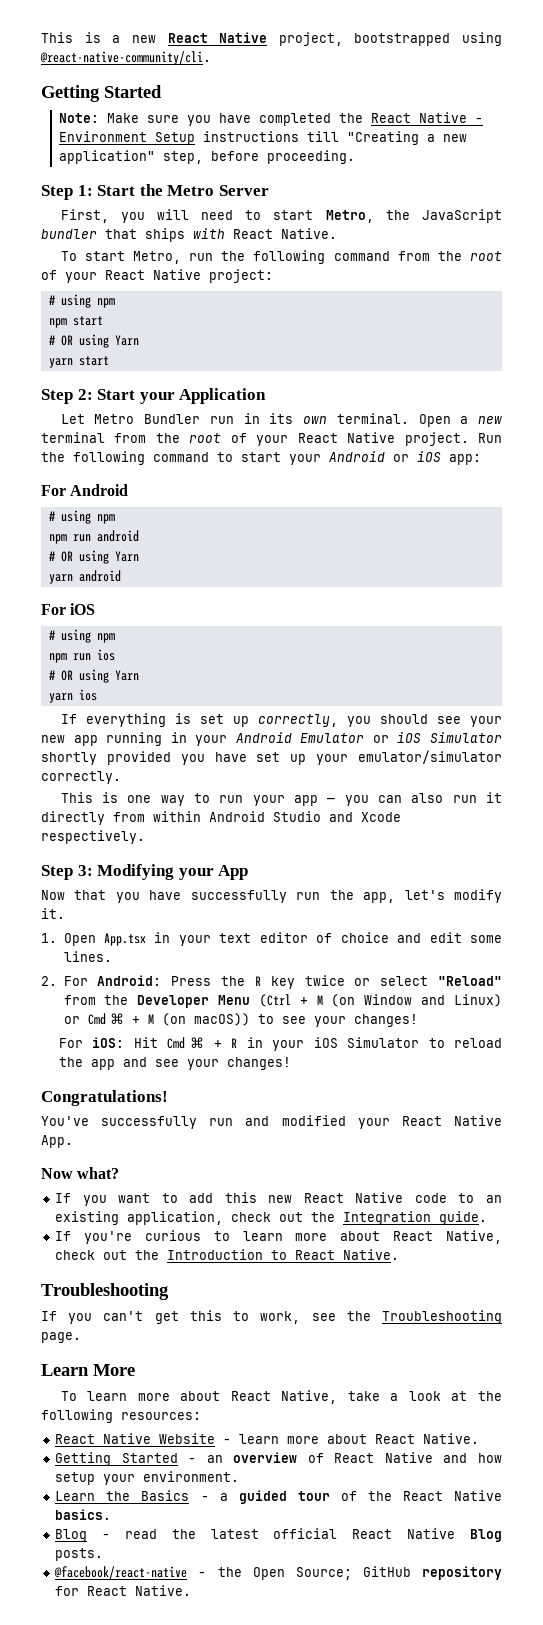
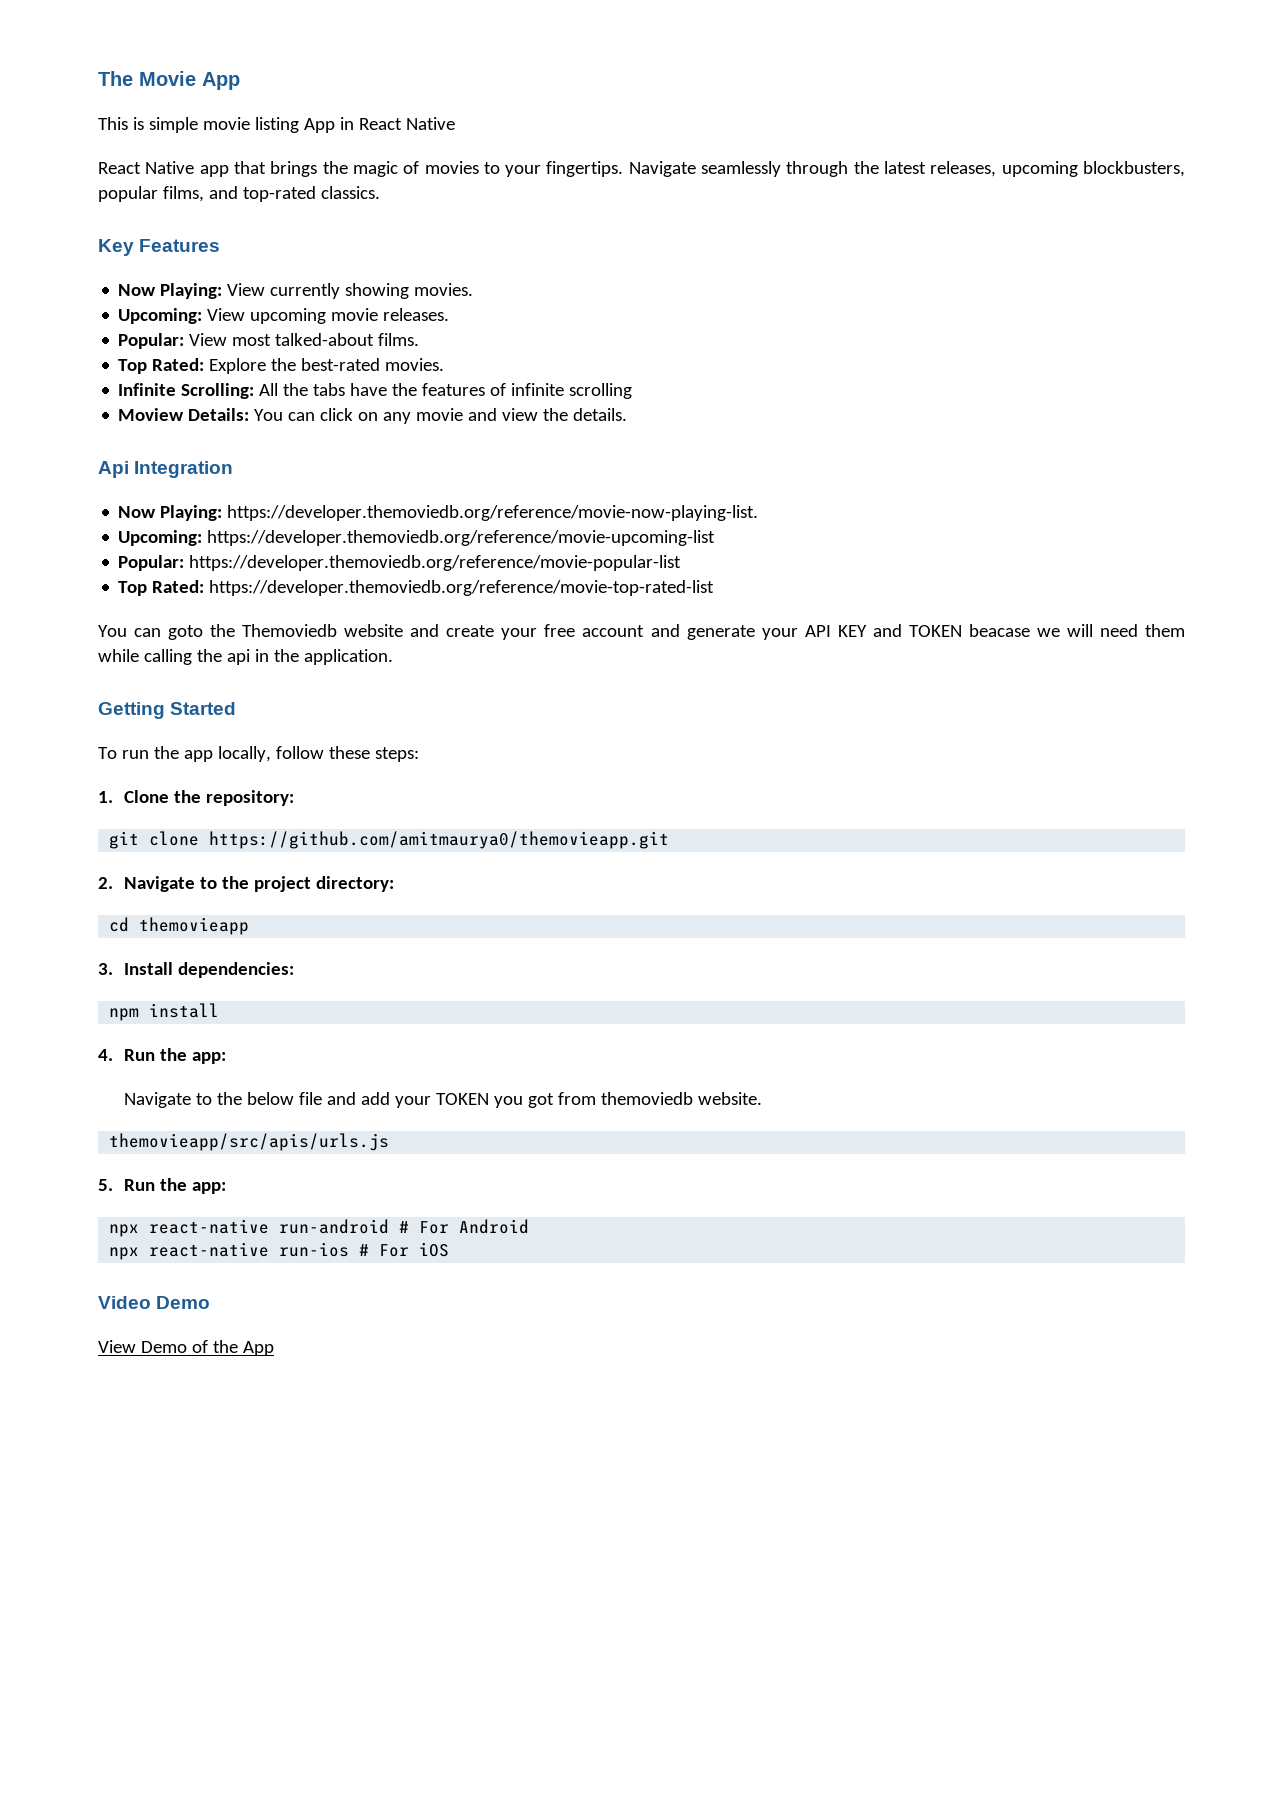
[41,32,502,46] [40,51,211,65] [41,85,162,102] [58,112,483,126] [58,131,467,145] [58,150,355,164] [41,184,269,200] [60,209,503,223] [41,228,337,242] [60,250,502,264] [41,269,273,283] [48,294,115,308] [48,316,103,328] [48,334,139,348] [48,356,109,368] [41,388,267,404] [60,413,503,427] [41,432,503,446] [41,451,481,465] [41,484,129,496] [48,510,115,524] [48,530,139,544] [48,550,139,564] [48,570,121,584] [41,603,96,615] [48,629,115,643] [48,649,115,663] [48,669,139,683] [48,689,97,703] [60,713,503,727] [41,732,502,746] [41,750,502,765] [41,771,121,784] [60,792,502,806] [41,811,401,825] [41,830,145,844] [41,864,249,880] [41,889,503,903] [41,908,65,919] [41,932,502,946] [63,951,112,962] [41,975,502,989] [63,994,503,1008] [63,1013,418,1027] [58,1037,502,1051] [58,1057,291,1070] [41,1090,168,1106] [41,1115,503,1129] [41,1135,73,1148] [41,1167,120,1179] [55,1192,502,1206] [55,1211,488,1225] [55,1230,502,1244] [55,1249,400,1260] [41,1283,169,1300] [41,1310,503,1324] [41,1332,81,1343] [41,1364,135,1376] [60,1390,503,1404] [41,1409,201,1423] [55,1433,480,1444] [55,1452,503,1466] [55,1471,240,1485] [55,1490,502,1504] [55,1509,112,1520] [55,1528,502,1542] [55,1548,104,1561] [54,1566,503,1580] [55,1585,192,1596] This is a new React Native project, bootstrapped using @react-native-community/cli. // Getting Started // Note: Make sure you have completed the React Native - Environment Setup instructions till "Creating a new application" step, before proceeding. // Step 1: Start the Metro Server // First, you will need to start Metro, the JavaScript bundler that ships with React Native. // To start Metro, run the following command from the root of your React Native project: // # using npm // npm start // # OR using Yarn // yarn start // Step 2: Start your Application // Let Metro Bundler run in its own terminal. Open a new terminal from the root of your React Native project. Run the following command to start your Android or iOS app: // For Android // # using npm // npm run android // # OR using Yarn // yarn android // For iOS // # using npm // npm run ios // # OR using Yarn // yarn ios // If everything is set up correctly, you should see your new app running in your Android Emulator or iOS Simulator shortly provided you have set up your emulator/simulator correctly. // This is one way to run your app — you can also run it directly from within Android Studio and Xcode respectively. // Step 3: Modifying your App // Now that you have successfully run the app, let's modify it. // 1. Open App.tsx in your text editor of choice and edit some lines. // 2. For Android: Press the R key twice or select "Reload" from the Developer Menu (Ctrl + M (on Window and Linux) or Cmd ⌘ + M (on macOS)) to see your changes! // For iOS: Hit Cmd ⌘ + R in your iOS Simulator to reload the app and see your changes! // Congratulations! // You've successfully run and modified your React Native App. // Now what? // If you want to add this new React Native code to an existing application, check out the Integration guide. // If you're curious to learn more about React Native, check out the Introduction to React Native. // Troubleshooting // If you can't get this to work, see the Troubleshooting page. // Learn More // To learn more about React Native, take a look at the following resources: // React Native Website - learn more about React Native. // Getting Started - an overview of React Native and how setup your environment. // Learn the Basics - a guided tour of the React Native basics. // Blog - read the latest official React Native Blog posts. // @facebook/react-native - the Open Source; GitHub repository for React Native. -> [98,71,240,90] [98,117,455,133] [98,161,1185,177] [98,186,380,202] [98,239,221,256] [118,283,474,299] [118,308,450,324] [118,333,420,349] [118,358,445,374] [118,383,633,399] [118,408,628,424] [98,461,234,478] [118,505,759,521] [118,530,716,546] [118,555,682,571] [118,580,715,596] [98,624,1185,640] [98,649,393,665] [98,702,237,719] [98,746,419,762] [98,790,294,806] [109,831,670,849] [98,876,394,892] [109,917,250,935] [98,962,294,978] [109,1003,220,1021] [98,1048,226,1064] [123,1092,762,1108] [109,1133,390,1151] [98,1178,226,1194] [109,1219,530,1237] [109,1242,450,1260] [98,1296,211,1309] [98,1340,274,1356] The Movie App // This is simple movie listing App in React Native // React Native app that brings the magic of movies to your fingertips. Navigate seamlessly through the latest releases, upcoming blockbusters, popular films, and top-rated classics. // Key Features // Now Playing: View currently showing movies. // Upcoming: View upcoming movie releases. // Popular: View most talked-about films. // Top Rated: Explore the best-rated movies. // Infinite Scrolling: All the tabs have the features of infinite scrolling // Moview Details: You can click on any movie and view the details. // Api Integration // Now Playing: https://developer.themoviedb.org/reference/movie-now-playing-list. // Upcoming: https://developer.themoviedb.org/reference/movie-upcoming-list // Popular: https://developer.themoviedb.org/reference/movie-popular-list // Top Rated: https://developer.themoviedb.org/reference/movie-top-rated-list // You can goto the Themoviedb website and create your free account and generate your API KEY and TOKEN beacase we will need them while calling the api in the application. // Getting Started // To run the app locally, follow these steps: // 1. Clone the repository: // git clone https://github.com/amitmaurya0/themovieapp.git // 2. Navigate to the project directory: // cd themovieapp // 3. Install dependencies: // npm install // 4. Run the app: // Navigate to the below file and add your TOKEN you got from themoviedb website. // themovieapp/src/apis/urls.js // 5. Run the app: // npx react-native run-android # For Android // npx react-native run-ios # For iOS // Video Demo // View Demo of the App

